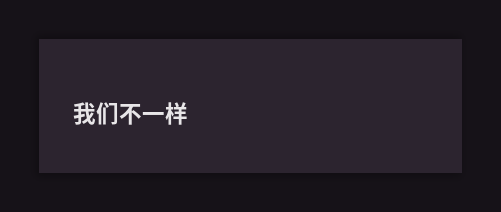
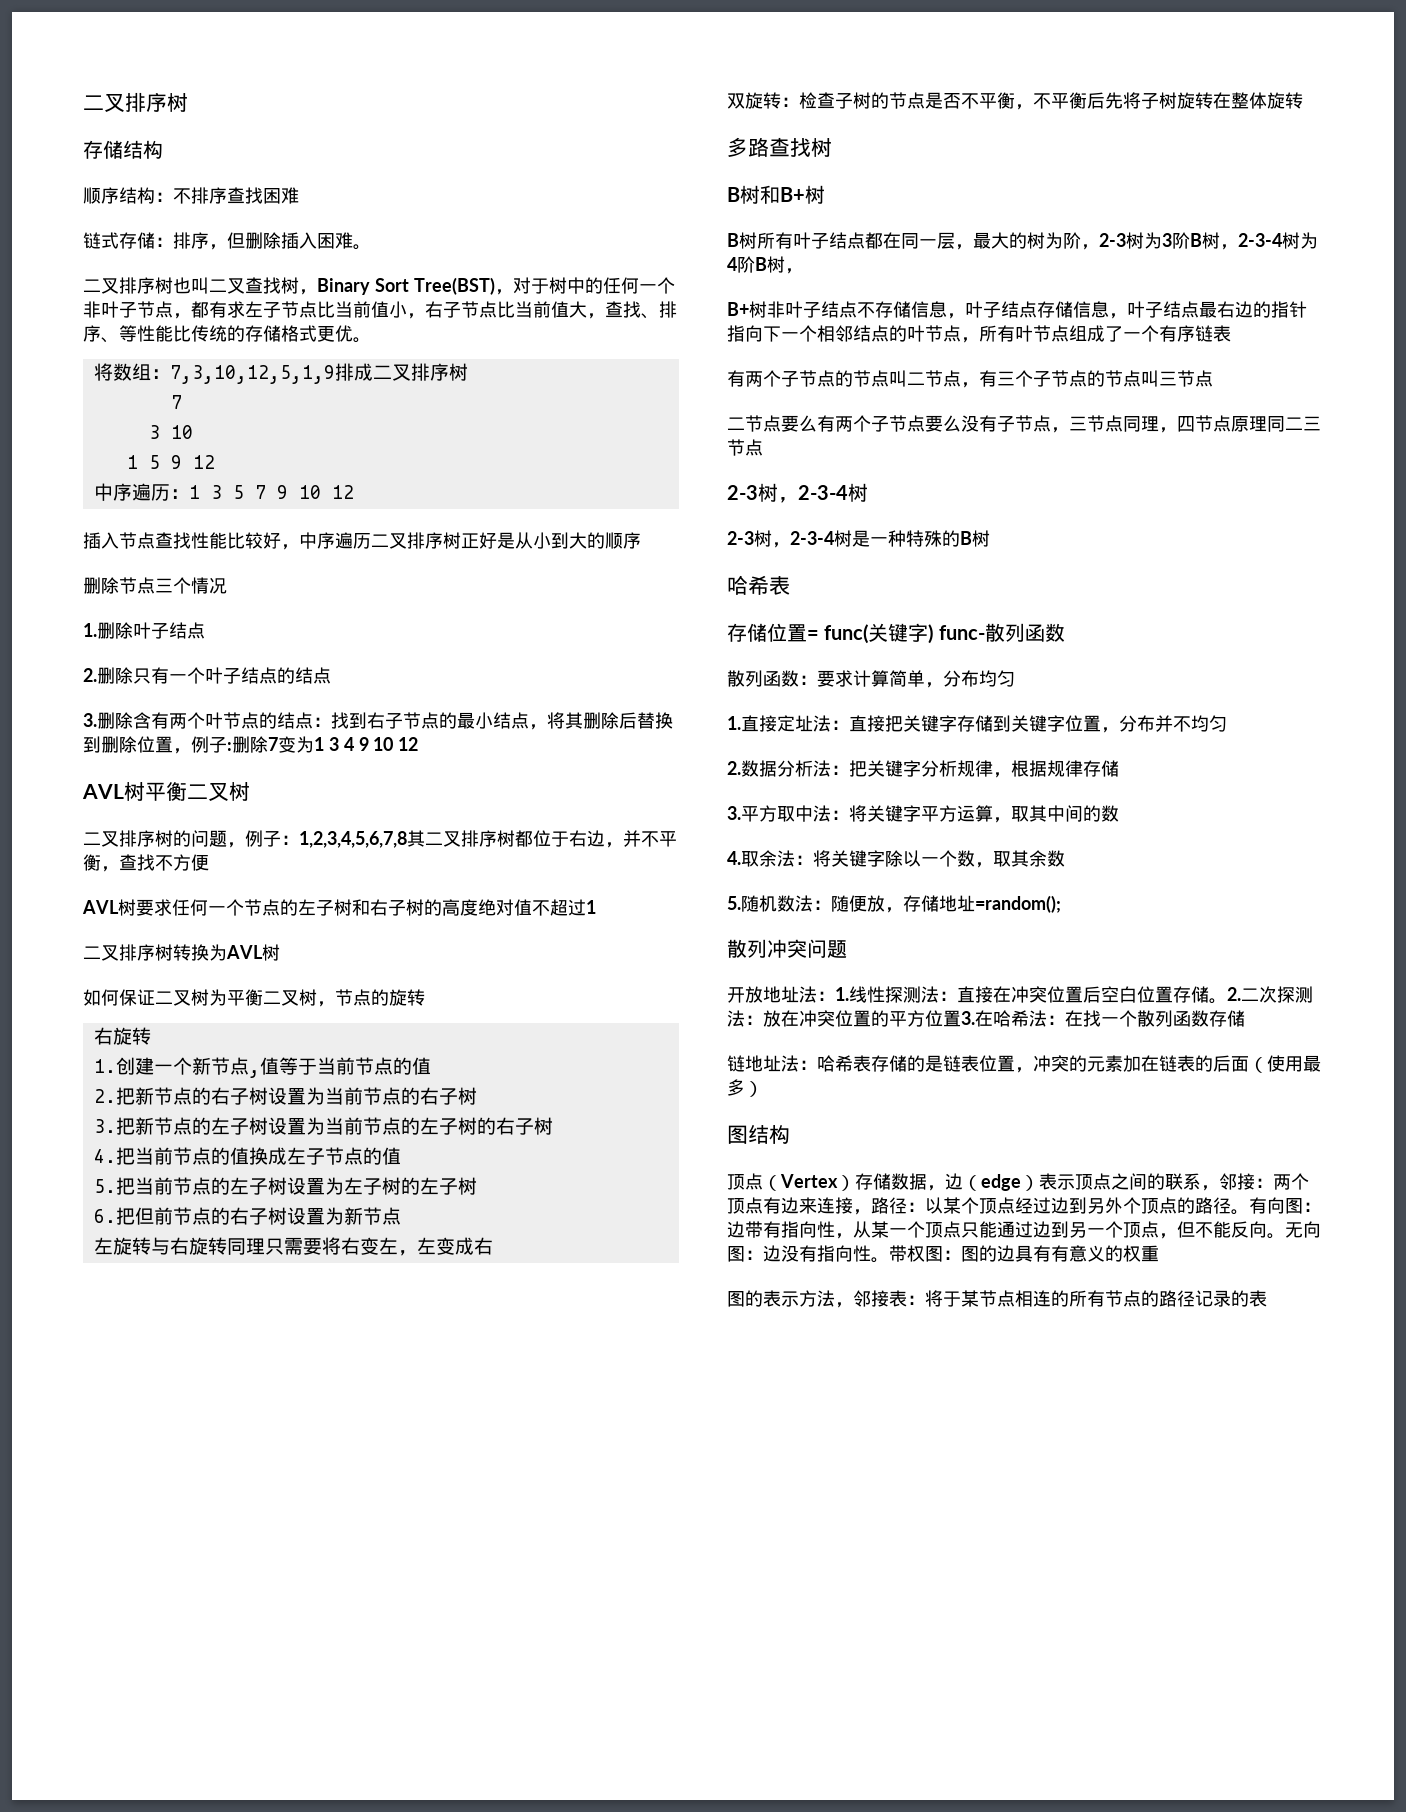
[73,102,188,125] 我们不一样 -> [83,92,188,112] [83,140,163,159] [83,187,299,204] [83,232,371,250] [83,277,675,295] [83,301,677,319] [83,325,371,343] [93,363,468,384] [170,395,182,409] [148,425,193,439] [126,455,215,469] [93,483,354,501] [83,532,641,550] [83,577,227,594] [83,622,205,639] [83,667,331,684] [83,712,673,730] [83,736,419,754] [82,782,250,801] [83,830,677,848] [83,854,209,872] [82,899,596,916] [83,944,280,961] [83,989,425,1007] [93,1027,151,1045] [93,1057,431,1078] [93,1087,477,1105] [93,1117,553,1135] [93,1147,401,1165] [93,1177,477,1195] [93,1207,401,1225] [93,1237,493,1256] [727,92,1303,110] [727,137,832,157] [727,185,825,204] [727,232,1318,250] [727,256,803,274] [727,301,1307,319] [727,325,1231,343] [727,370,1213,388] [727,415,1321,433] [727,439,763,456] [727,483,868,503] [727,530,990,548] [727,575,790,595] [727,623,1065,644] [727,670,1015,688] [727,715,1227,733] [727,760,1119,778] [727,805,1119,823] [727,850,1065,868] [727,895,1061,913] [727,939,847,958] [727,986,1313,1004] [727,1010,1245,1027] [727,1055,1321,1073] [727,1079,763,1097] [727,1125,790,1144] [727,1173,1309,1191] [727,1197,1321,1215] [727,1221,1321,1239] [727,1245,1159,1263] [727,1290,1267,1308] 二叉排序树 // 存储结构 // 顺序结构：不排序查找困难 // 链式存储：排序，但删除插入困难。 // 二叉排序树也叫二叉查找树，Binary Sort Tree(BST)，对于树中的任何一个非叶子节点，都有求左子节点比当前值小，右子节点比当前值大，查找、排序、等性能比传统的存储格式更优。 // 将数组：7,3,10,12,5,1,9排成二叉排序树 // 7 // 3 10 // 1 5 9 12 // 中序遍历：1 3 5 7 9 10 12 // 插入节点查找性能比较好，中序遍历二叉排序树正好是从小到大的顺序 // 删除节点三个情况 // 1.删除叶子结点 // 2.删除只有一个叶子结点的结点 // 3.删除含有两个叶节点的结点：找到右子节点的最小结点，将其删除后替换到删除位置，例子:删除7变为1 3 4 9 10 12 // AVL树平衡二叉树 // 二叉排序树的问题，例子：1,2,3,4,5,6,7,8其二叉排序树都位于右边，并不平衡，查找不方便 // AVL树要求任何一个节点的左子树和右子树的高度绝对值不超过1 // 二叉排序树转换为AVL树 // 如何保证二叉树为平衡二叉树，节点的旋转 // 右旋转 // 1.创建一个新节点,值等于当前节点的值 // 2.把新节点的右子树设置为当前节点的右子树 // 3.把新节点的左子树设置为当前节点的左子树的右子树 // 4.把当前节点的值换成左子节点的值 // 5.把当前节点的左子树设置为左子树的左子树 // 6.把但前节点的右子树设置为新节点 // 左旋转与右旋转同理只需要将右变左，左变成右 // 双旋转：检查子树的节点是否不平衡，不平衡后先将子树旋转在整体旋转 // 多路查找树 // B树和B+树 // B树所有叶子结点都在同一层，最大的树为阶，2-3树为3阶B树，2-3-4树为4阶B树， // B+树非叶子结点不存储信息，叶子结点存储信息，叶子结点最右边的指针指向下一个相邻结点的叶节点，所有叶节点组成了一个有序链表 // 有两个子节点的节点叫二节点，有三个子节点的节点叫三节点 // 二节点要么有两个子节点要么没有子节点，三节点同理，四节点原理同二三节点 // 2-3树，2-3-4树 // 2-3树，2-3-4树是一种特殊的B树 // 哈希表 // 存储位置= func(关键字) func-散列函数 // 散列函数：要求计算简单，分布均匀 // 1.直接定址法：直接把关键字存储到关键字位置，分布并不均匀 // 2.数据分析法：把关键字分析规律，根据规律存储 // 3.平方取中法：将关键字平方运算，取其中间的数 // 4.取余法：将关键字除以一个数，取其余数 // 5.随机数法：随便放，存储地址=random(); // 散列冲突问题 // 开放地址法：1.线性探测法：直接在冲突位置后空白位置存储。2.二次探测法：放在冲突位置的平方位置3.在哈希法：在找一个散列函数存储 // 链地址法：哈希表存储的是链表位置，冲突的元素加在链表的后面（使用最多） // 图结构 // 顶点（Vertex）存储数据，边（edge）表示顶点之间的联系，邻接：两个顶点有边来连接，路径：以某个顶点经过边到另外个顶点的路径。有向图：边带有指向性，从某一个顶点只能通过边到另一个顶点，但不能反向。无向图：边没有指向性。带权图：图的边具有有意义的权重 // 图的表示方法，邻接表：将于某节点相连的所有节点的路径记录的表

